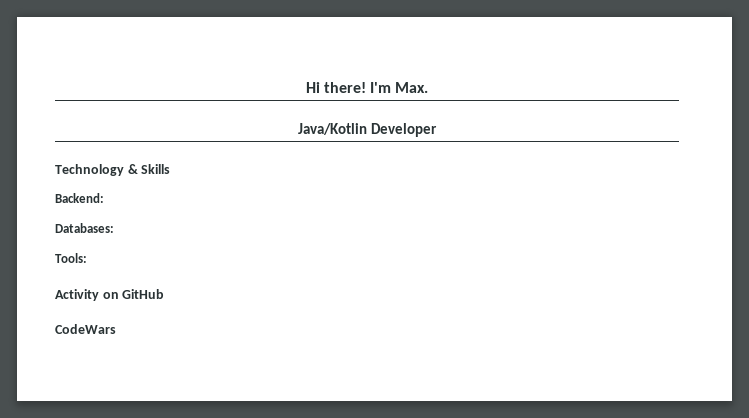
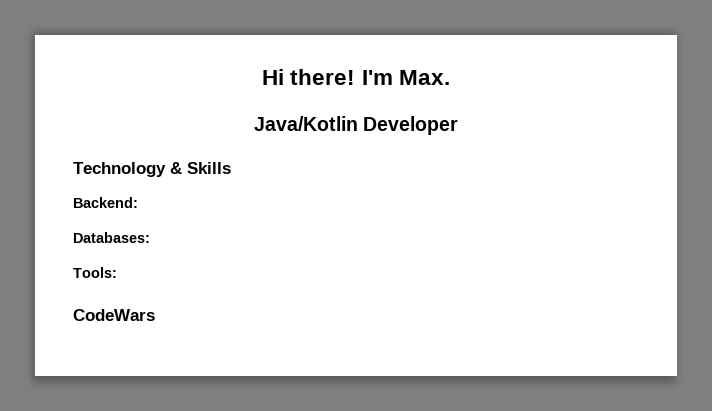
[55,289,165,301] // Activity on GitHub -> (117, 272) none

